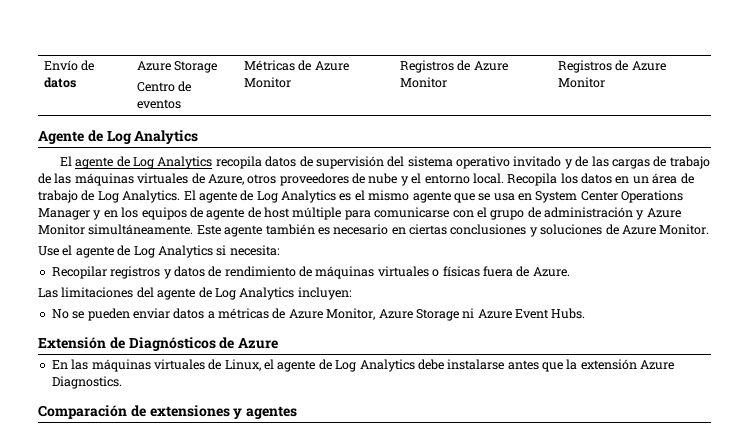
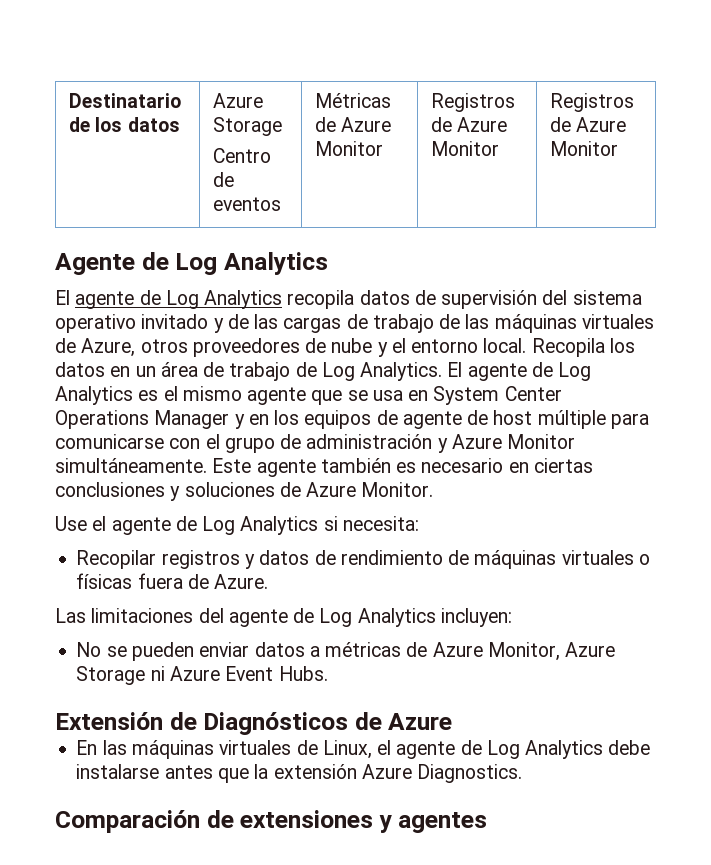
[43,60,95,71] Envío de -> [69,93,182,108] [69,117,123,132] Destinatario de los

